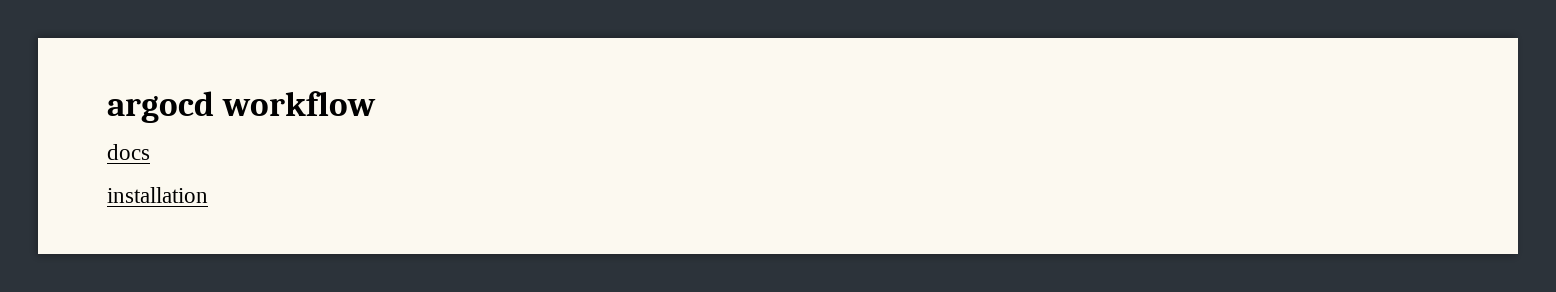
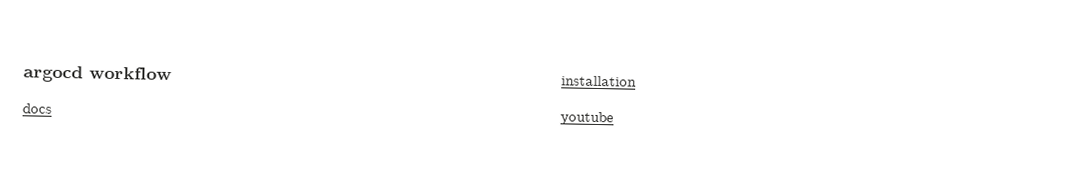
(208, 195) none -> [560,111,614,126] // youtube

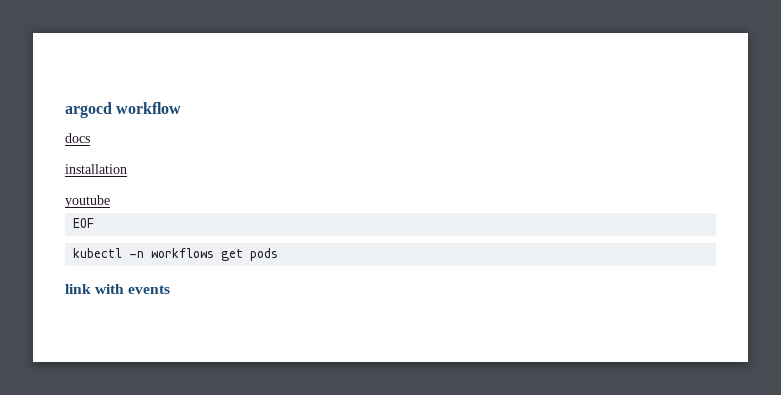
(614, 118) none -> [73,218,95,228] [73,248,279,261] [65,284,171,294] // EOF // kubectl -n workflows get pods // link with events

